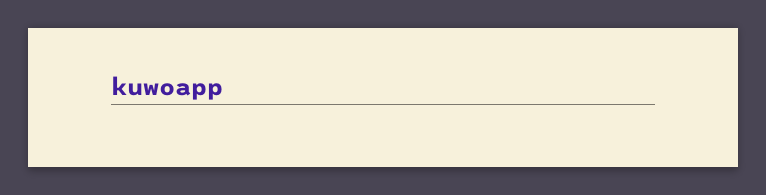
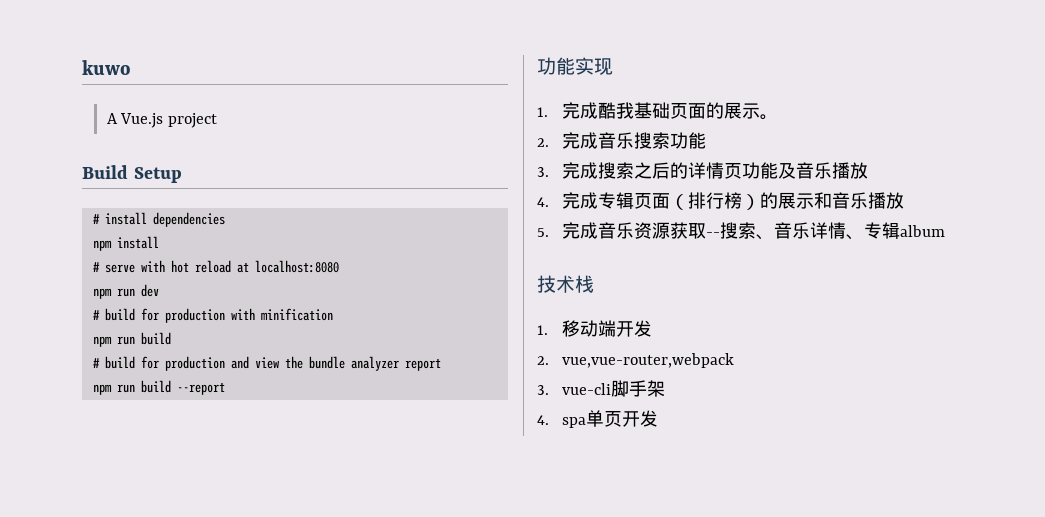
[111,76,223,100] kuwoapp -> [82,60,131,75] [106,113,218,128] [82,165,182,183] [92,212,225,227] [92,236,159,251] [92,260,339,273] [92,284,159,299] [92,308,333,323] [92,332,171,347] [92,356,441,371] [92,380,225,395] [537,57,613,75] [537,102,778,120] [537,132,706,149] [537,162,868,179] [537,192,904,210] [537,222,945,240] [537,275,594,293] [537,320,652,337] [537,353,734,368] [537,380,665,397] [537,410,658,428] kuwo // A Vue.js project // Build Setup // # install dependencies // npm install // # serve with hot reload at localhost:8080 // npm run dev // # build for production with minification // npm run build // # build for production and view the bundle analyzer report // npm run build --report // 功能实现 // 1.完成酷我基础页面的展示。 // 2.完成音乐搜索功能 // 3.完成搜索之后的详情页功能及音乐播放 // 4.完成专辑页面（排行榜）的展示和音乐播放 // 5.完成音乐资源获取--搜索、音乐详情、专辑album // 技术栈 // 1.移动端开发 // 2. vue,vue-router,webpack // 3. vue-cli脚手架 // 4. spa单页开发

